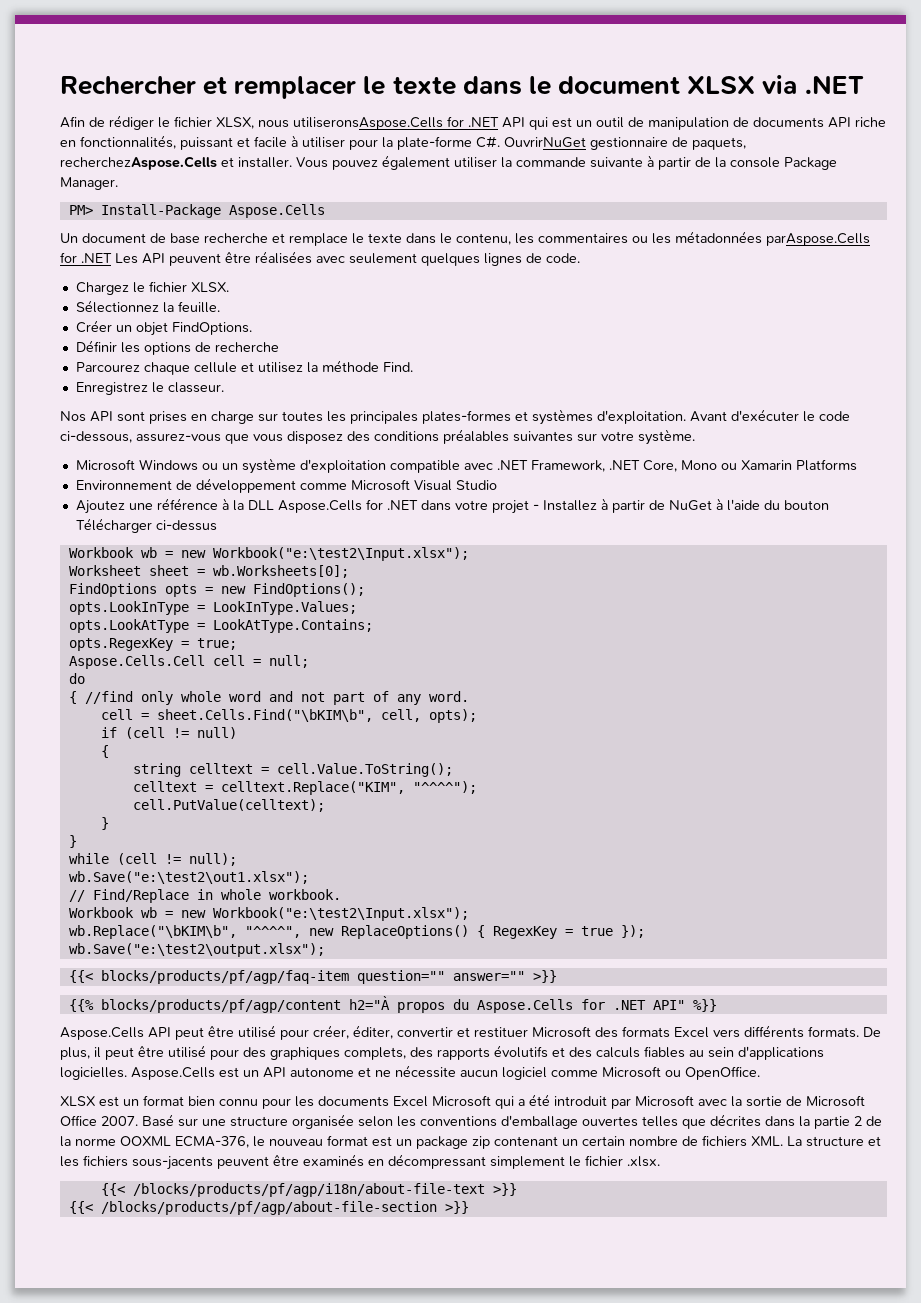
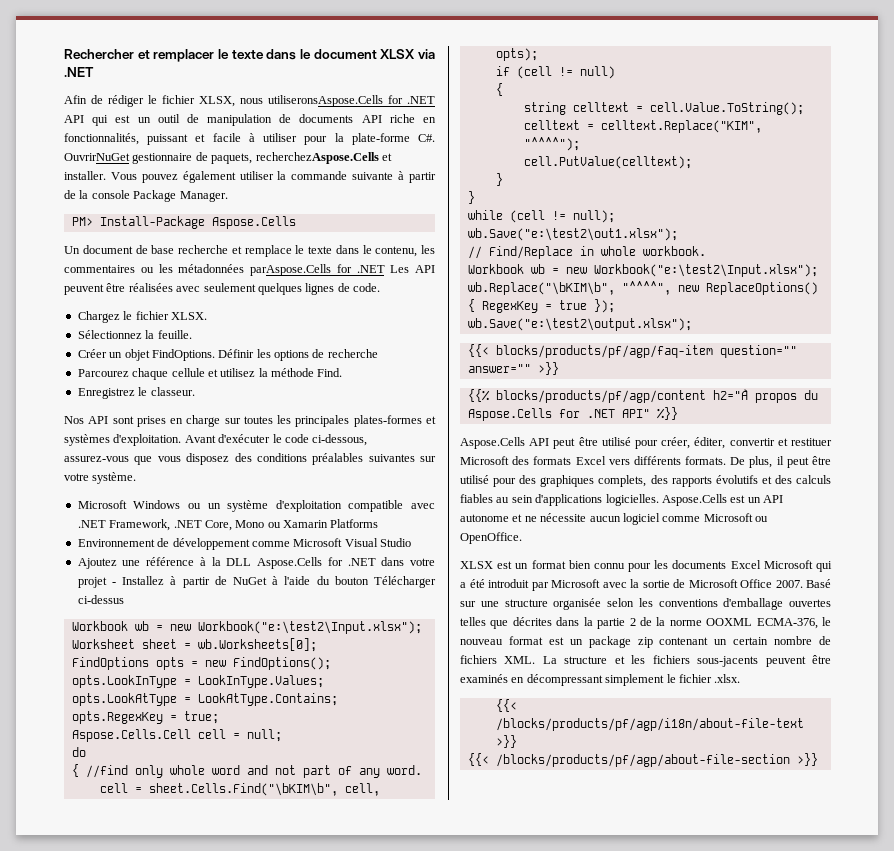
(252, 328) // -> (215, 355) none

